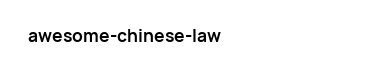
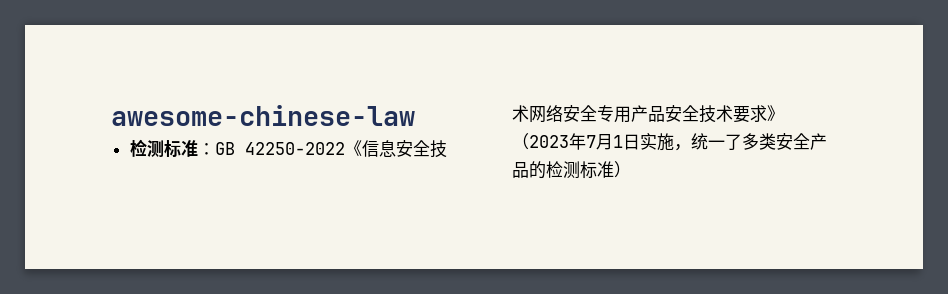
(221, 35) none -> [129,139,447,158] [511,105,784,123] [511,133,827,151] [511,161,631,179] // 检测标准：GB 42250-2022《信息安全技术网络安全专用产品安全技术要求》（2023年7月1日实施，统一了多类安全产品的检测标准）

